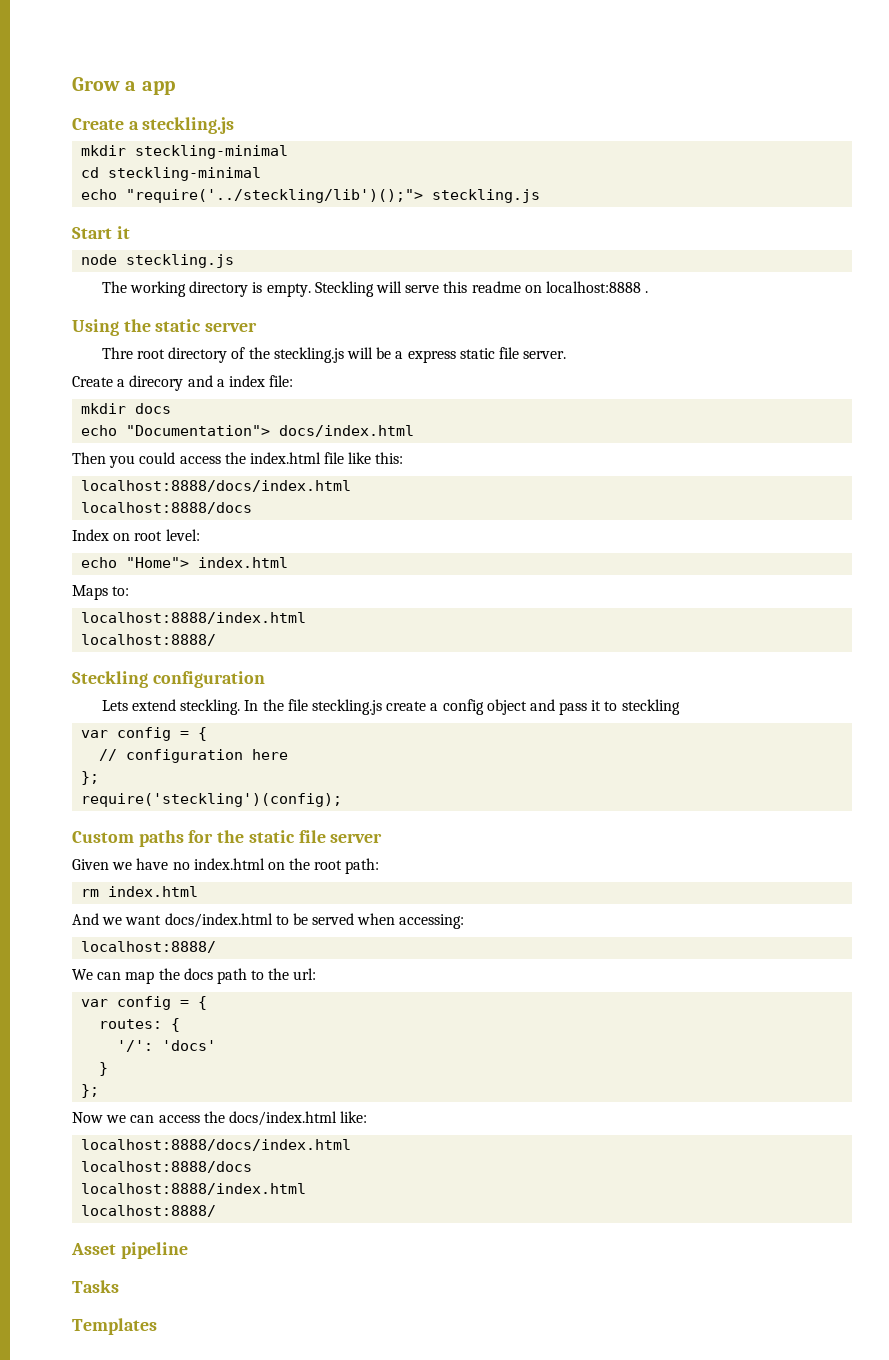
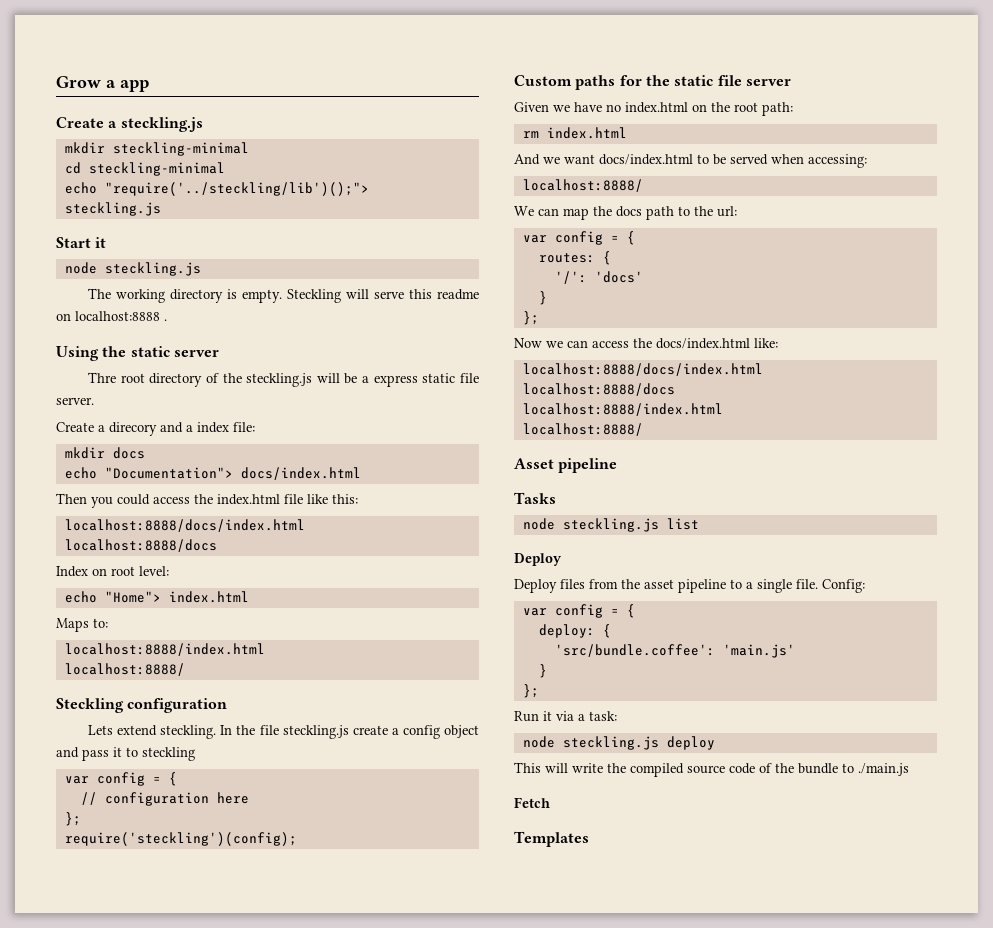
(119, 1286) none -> [522,518,699,532] [514,553,562,566] [514,579,865,593] [522,604,635,618] [538,624,611,638] [554,644,795,658] [538,664,547,678] [522,684,539,698] [514,711,617,722] [522,736,715,750] [514,762,909,777] [514,797,550,808] // node steckling.js list // Deploy // Deploy files from the asset pipeline to a single file. Config: // var config = { // deploy: { // 'src/bundle.coffee': 'main.js' // } // }; // Run it via a task: // node steckling.js deploy // This will write the compiled source code of the bundle to ./main.js // Fetch

